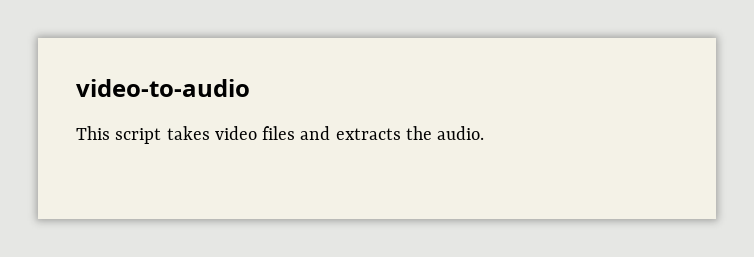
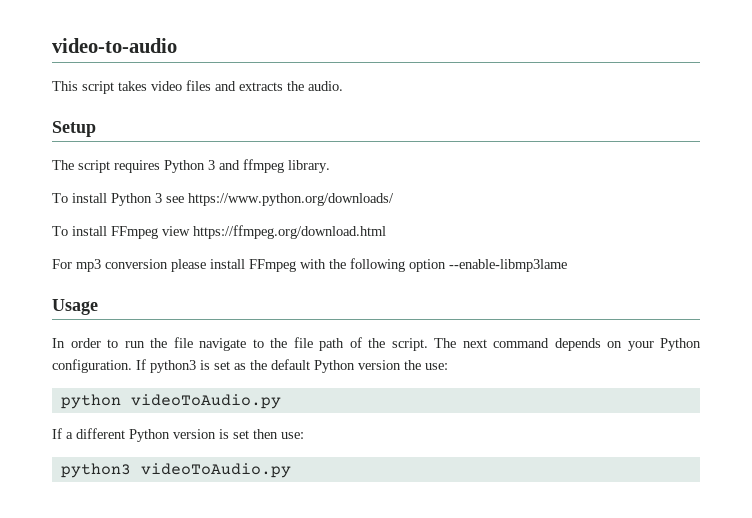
(485, 133) none -> [52,121,96,137] [52,159,330,173] [52,193,394,206] [52,225,386,239] [52,258,567,272] [52,299,98,315] [52,337,701,351] [52,359,448,373] [60,394,281,409] [52,428,304,442] [60,463,291,478] // Setup // The script requires Python 3 and ffmpeg library. // To install Python 3 see https://www.python.org/downloads/ // To install FFmpeg view https://ffmpeg.org/download.html // For mp3 conversion please install FFmpeg with the following option --enable-libmp3lame // Usage // In order to run the file navigate to the file path of the script. The next command depends on your Python configuration. If python3 is set as the default Python version the use: // python videoToAudio.py // If a different Python version is set then use: // python3 videoToAudio.py

